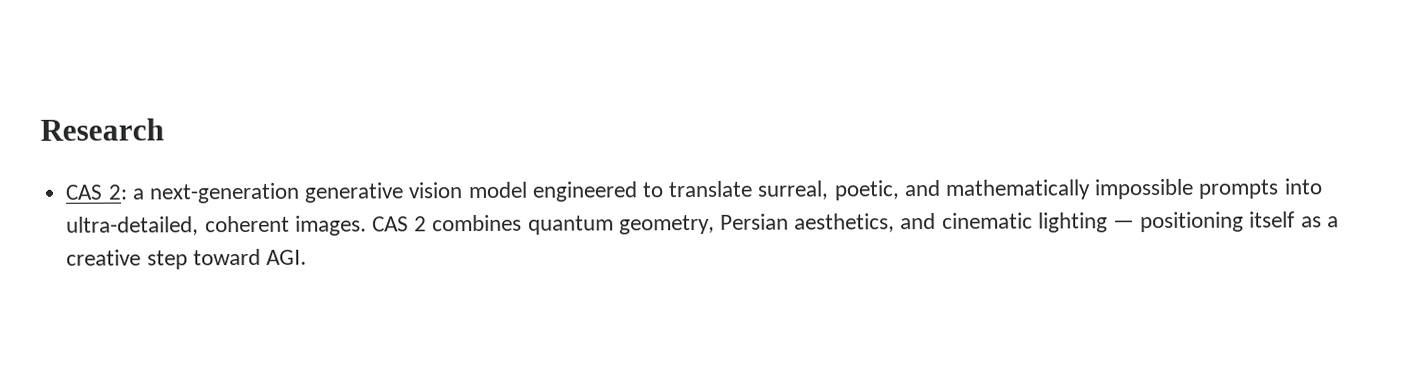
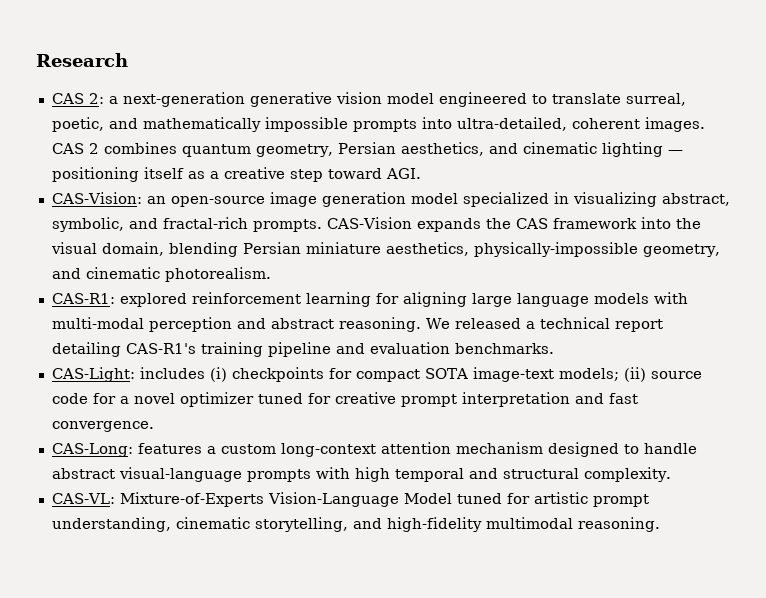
(307, 257) none -> [51,192,730,207] [51,217,701,232] [50,242,720,257] [51,267,271,282] [51,292,688,307] [51,317,663,332] [51,342,554,357] [51,367,702,382] [51,392,638,407] [51,421,154,432] [51,442,697,457] [51,467,671,482] [51,492,649,507] [51,517,660,532] // CAS-Vision: an open-source image generation model specialized in visualizing abstract, symbolic, and fractal-rich prompts. CAS-Vision expands the CAS framework into the visual domain, blending Persian miniature aesthetics, physically-impossible geometry, and cinematic photorealism. // CAS-R1: explored reinforcement learning for aligning large language models with multi-modal perception and abstract reasoning. We released a technical report detailing CAS-R1's training pipeline and evaluation benchmarks. // CAS-Light: includes (i) checkpoints for compact SOTA image-text models; (ii) source code for a novel optimizer tuned for creative prompt interpretation and fast convergence. // CAS-Long: features a custom long-context attention mechanism designed to handle abstract visual-language prompts with high temporal and structural complexity. // CAS-VL: Mixture-of-Experts Vision-Language Model tuned for artistic prompt understanding, cinematic storytelling, and high-fidelity multimodal reasoning.

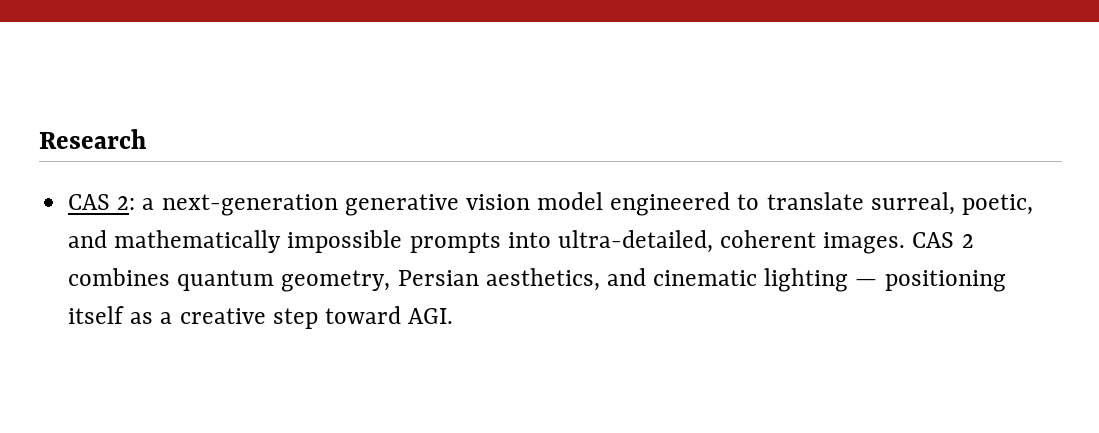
[51,192,730,207] [51,217,701,232] [50,242,720,257] [51,267,271,282] [51,292,688,307] [51,317,663,332] [51,342,554,357] [51,367,702,382] [51,392,638,407] [51,421,154,432] [51,442,697,457] [51,467,671,482] [51,492,649,507] [51,517,660,532] // CAS-Vision: an open-source image generation model specialized in visualizing abstract, symbolic, and fractal-rich prompts. CAS-Vision expands the CAS framework into the visual domain, blending Persian miniature aesthetics, physically-impossible geometry, and cinematic photorealism. // CAS-R1: explored reinforcement learning for aligning large language models with multi-modal perception and abstract reasoning. We released a technical report detailing CAS-R1's training pipeline and evaluation benchmarks. // CAS-Light: includes (i) checkpoints for compact SOTA image-text models; (ii) source code for a novel optimizer tuned for creative prompt interpretation and fast convergence. // CAS-Long: features a custom long-context attention mechanism designed to handle abstract visual-language prompts with high temporal and structural complexity. // CAS-VL: Mixture-of-Experts Vision-Language Model tuned for artistic prompt understanding, cinematic storytelling, and high-fidelity multimodal reasoning. -> (454, 316) none

